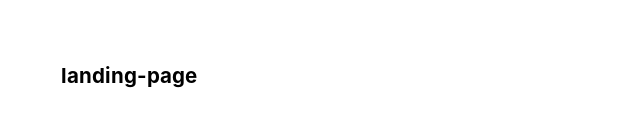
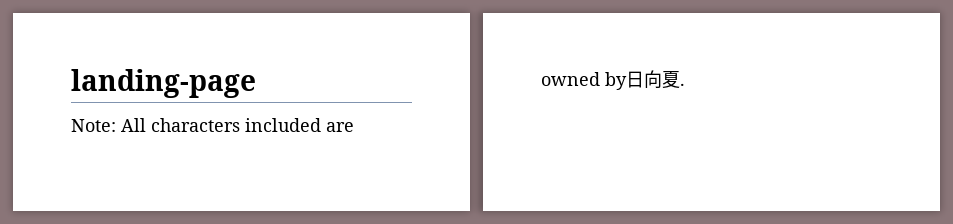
(197, 77) none -> [71,118,354,132] [541,70,685,90] // Note: All characters included are owned by日向夏.

